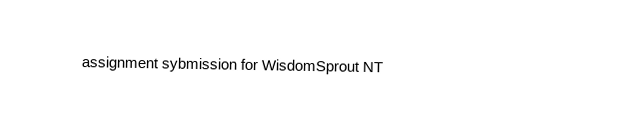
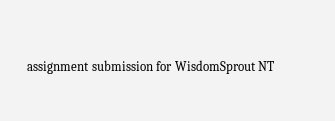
[161,57,238,73] sybmission -> [91,60,153,71] submission

